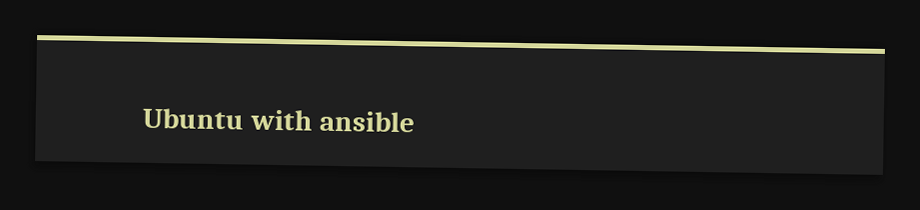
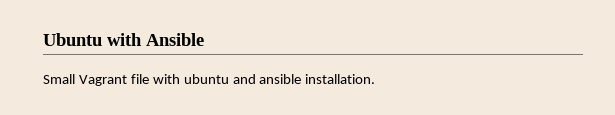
[318,110,415,133] ansible -> [146,33,204,46] [43,74,376,86] Ansible // Small Vagrant file with ubuntu and ansible installation.

